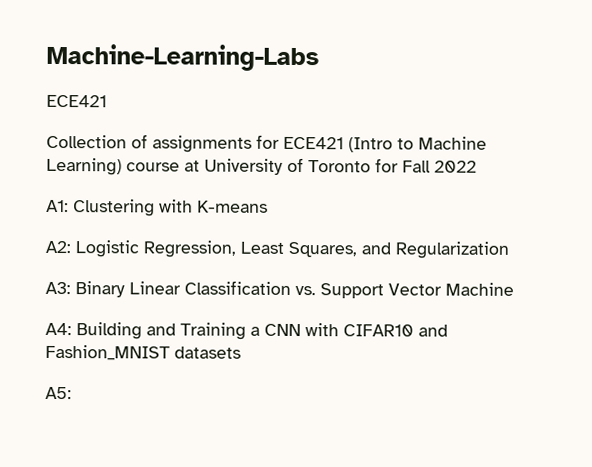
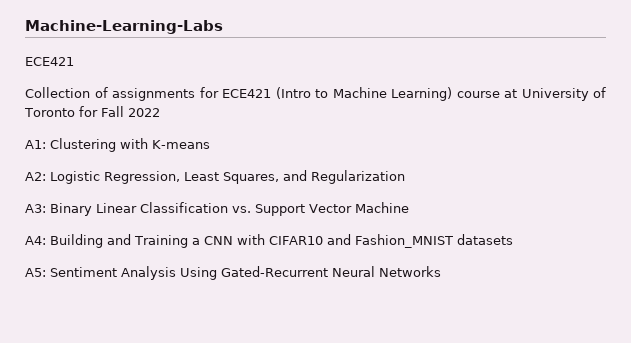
(72, 393) none -> [50,266,441,280] Sentiment Analysis Using Gated-Recurrent Neural Networks

